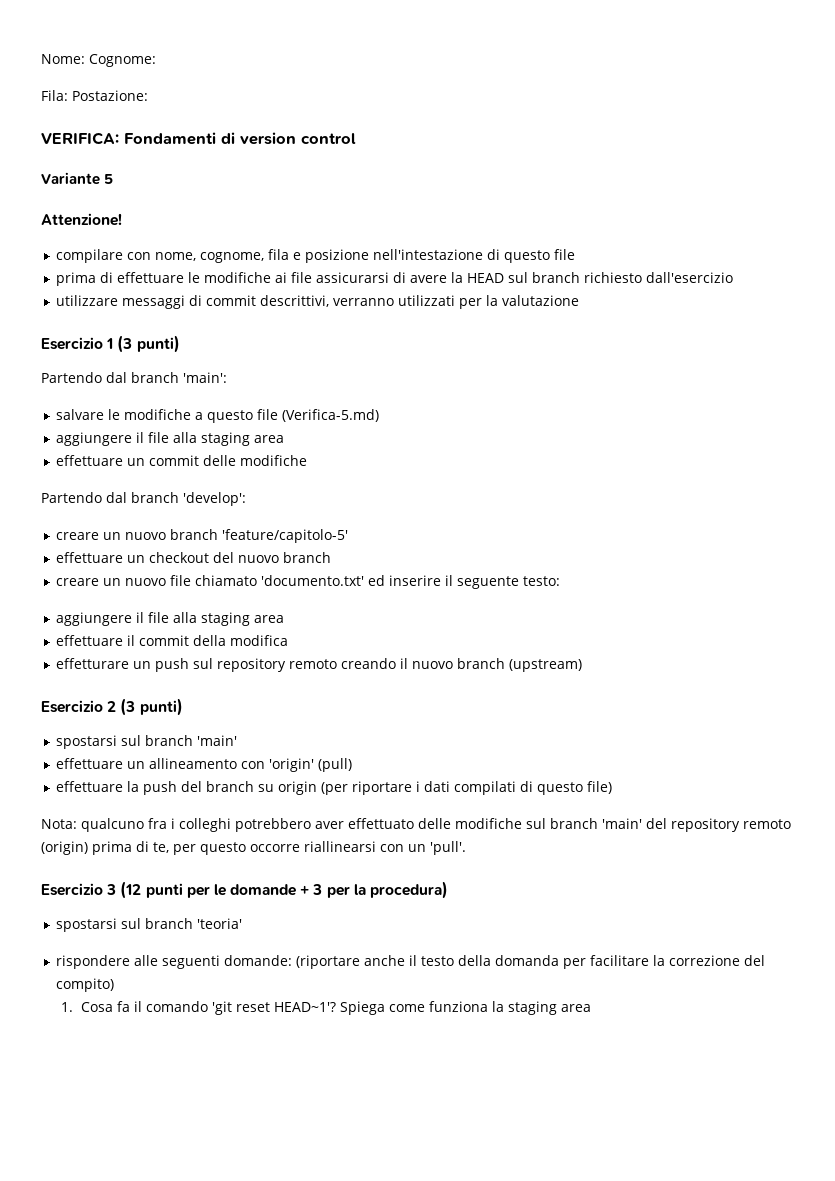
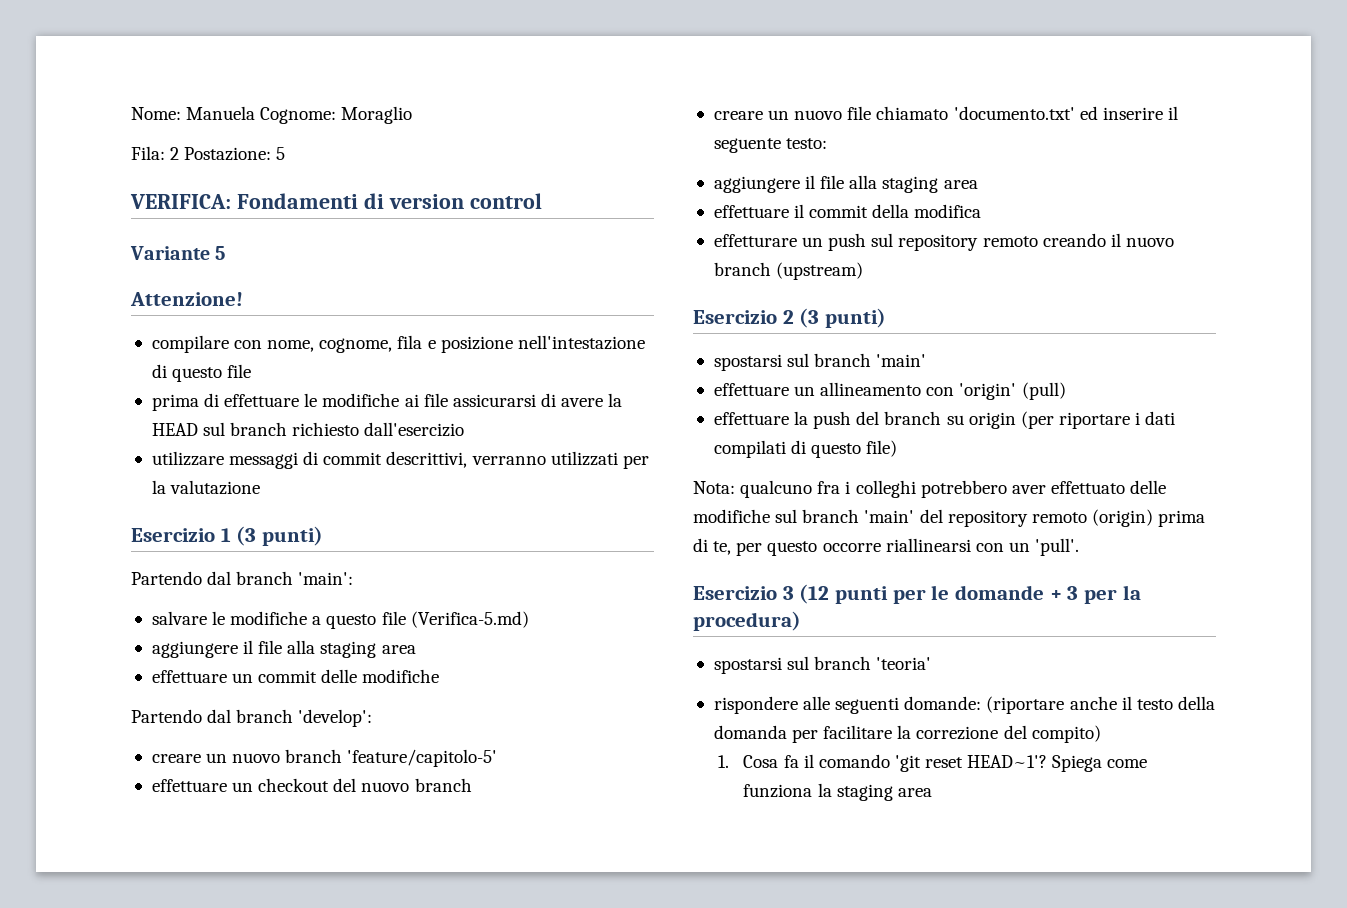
(85, 59) none -> [186,106,256,120] Manuela
(156, 60) none -> [341,106,413,124] Moraglio
(68, 95) none -> [170,147,180,160] 2
(148, 95) none -> [276,147,286,160] 5

